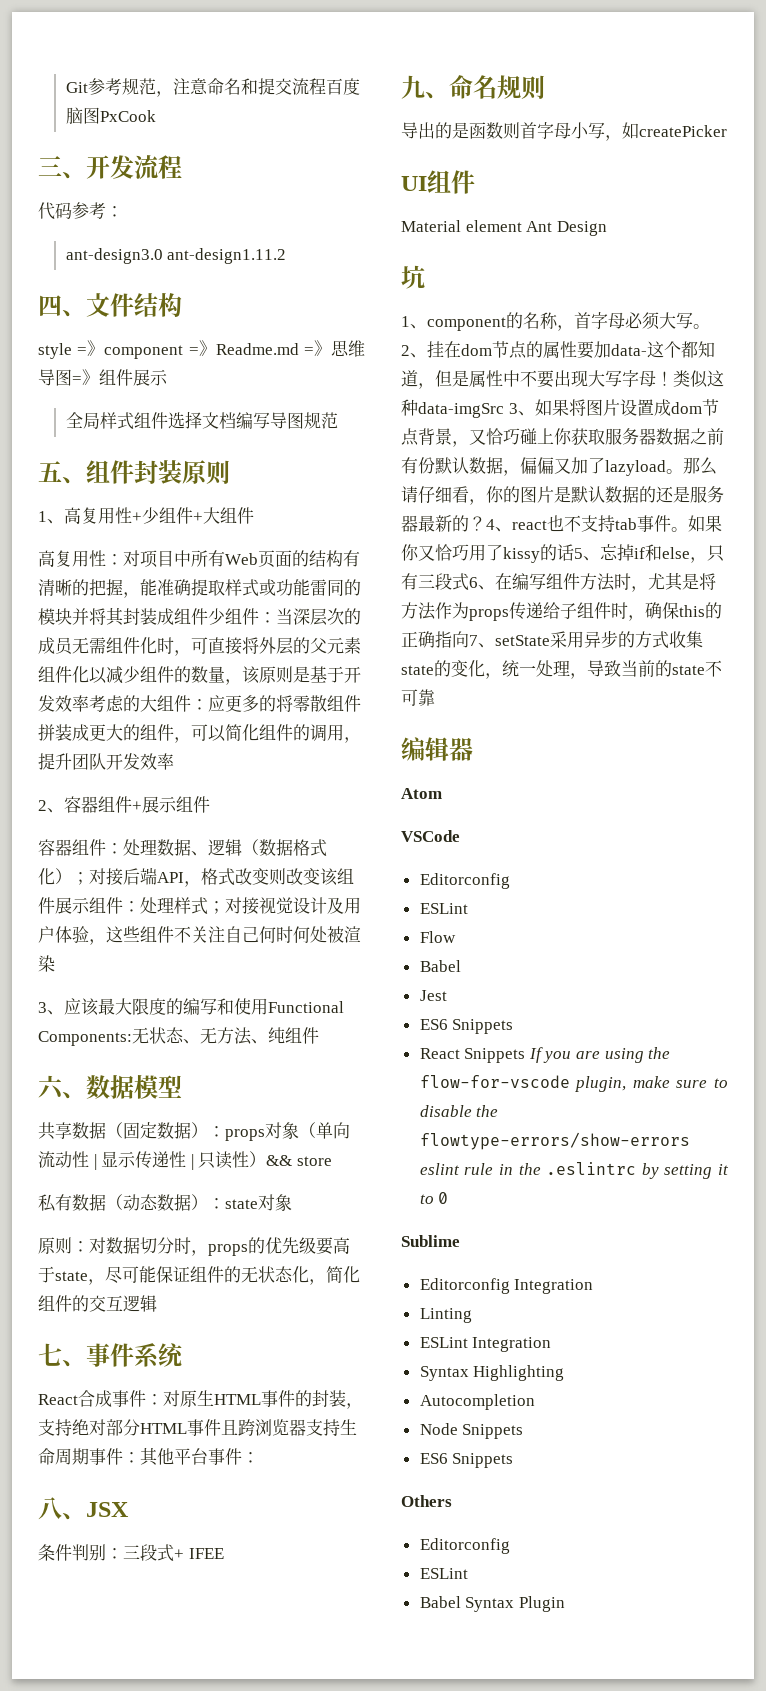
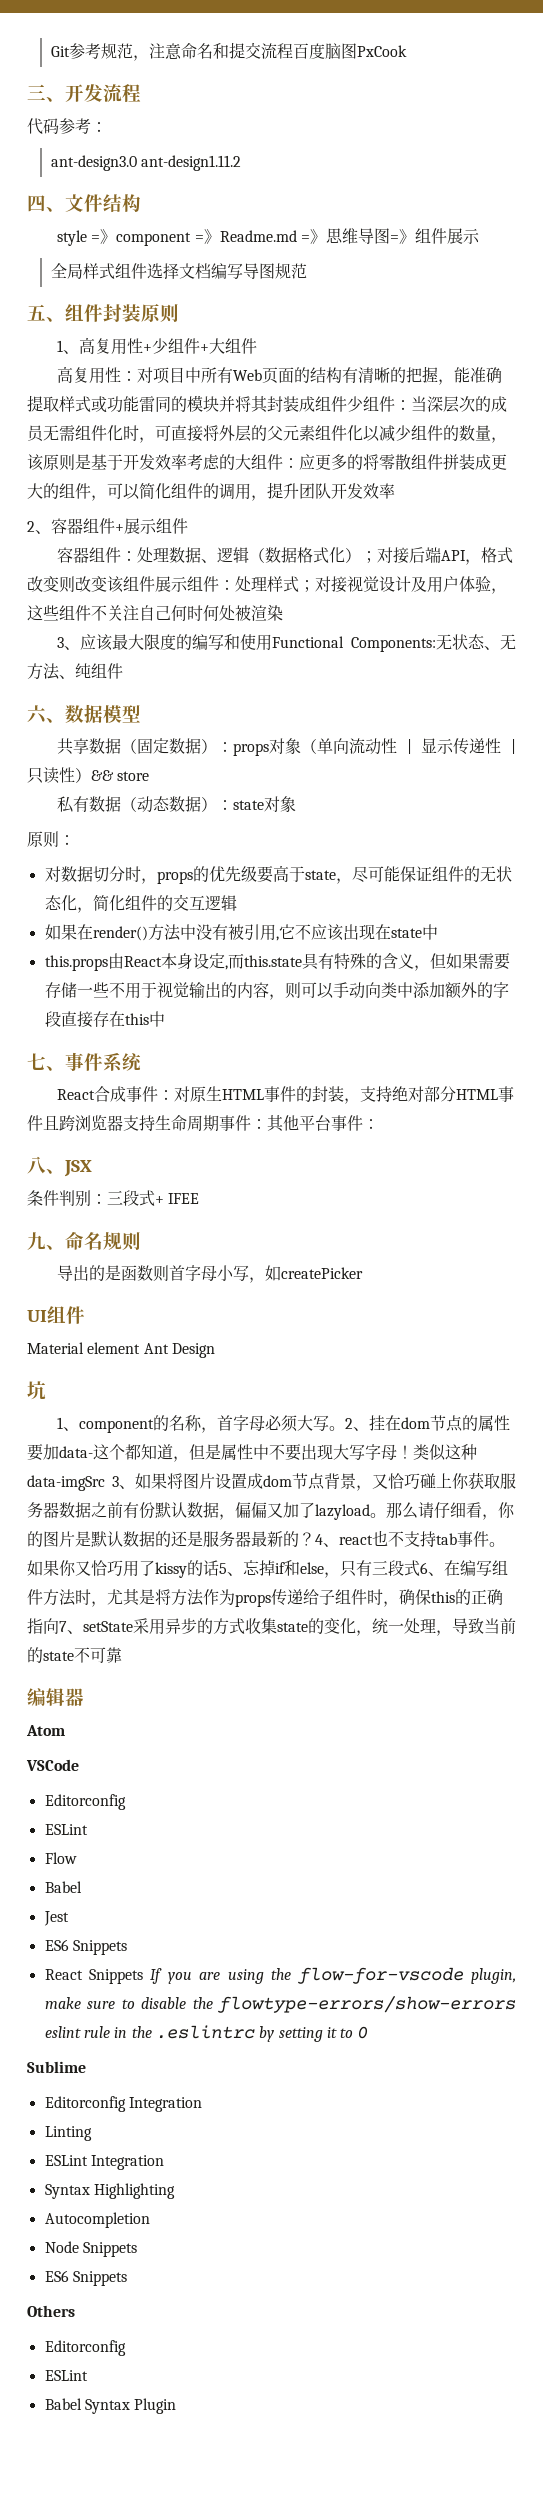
(89, 1246) none -> (75, 840) //
(157, 1303) none -> [44,924,438,941] [44,953,510,971] [44,982,509,1000] [44,1011,165,1028] // 如果在render()方法中没有被引用,它不应该出现在state中 // this.props由React本身设定,而this.state具有特殊的含义，但如果需要存储一些不用于视觉输出的内容，则可以手动向类中添加额外的字段直接存在this中

